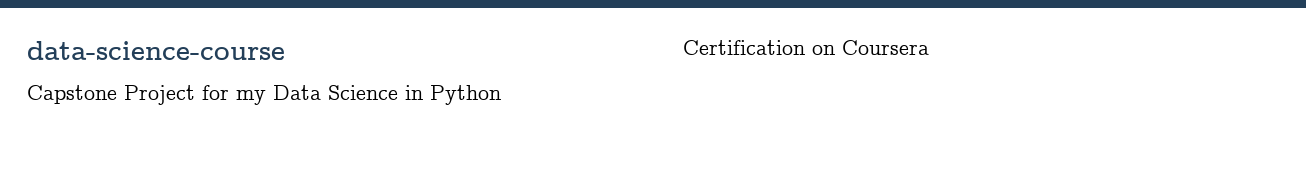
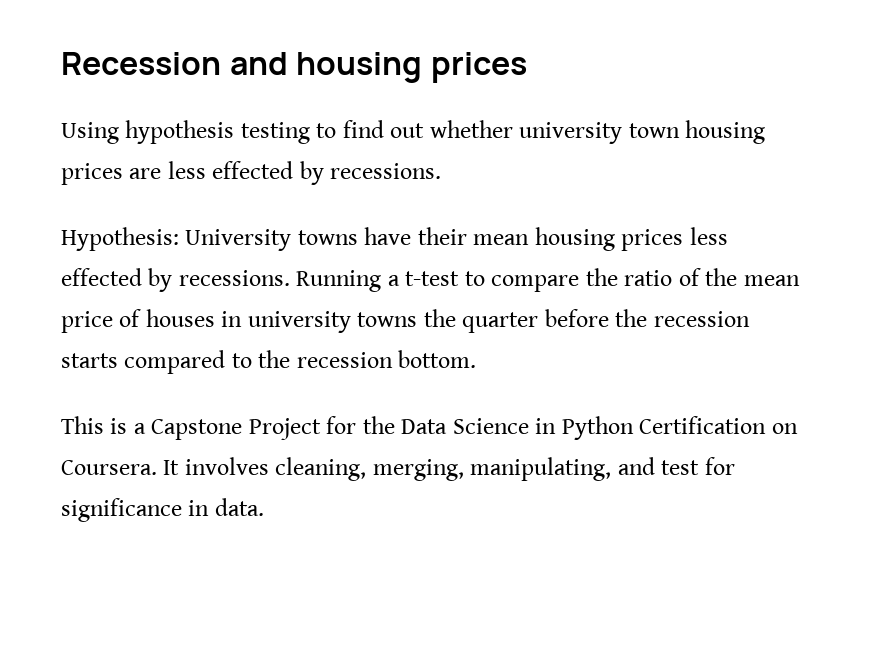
[27,41,285,60] data-science-course // -> [61,52,527,83] [61,120,766,144] [61,161,442,185] [61,227,728,251] [61,268,800,292] [61,309,750,333] [61,350,477,374] [61,416,146,434] Recession and housing prices // Using hypothesis testing to find out whether university town housing prices are less effected by recessions. // Hypothesis: University towns have their mean housing prices less effected by recessions. Running a t-test to compare the ratio of the mean price of houses in university towns the quarter before the recession starts compared to the recession bottom. // This is a
[236,90,266,105] my -> [362,416,395,434] the
[842,40,929,55] Coursera -> [61,457,735,481] [61,498,264,522] Coursera. It involves cleaning, merging, manipulating, and test for significance in data.

